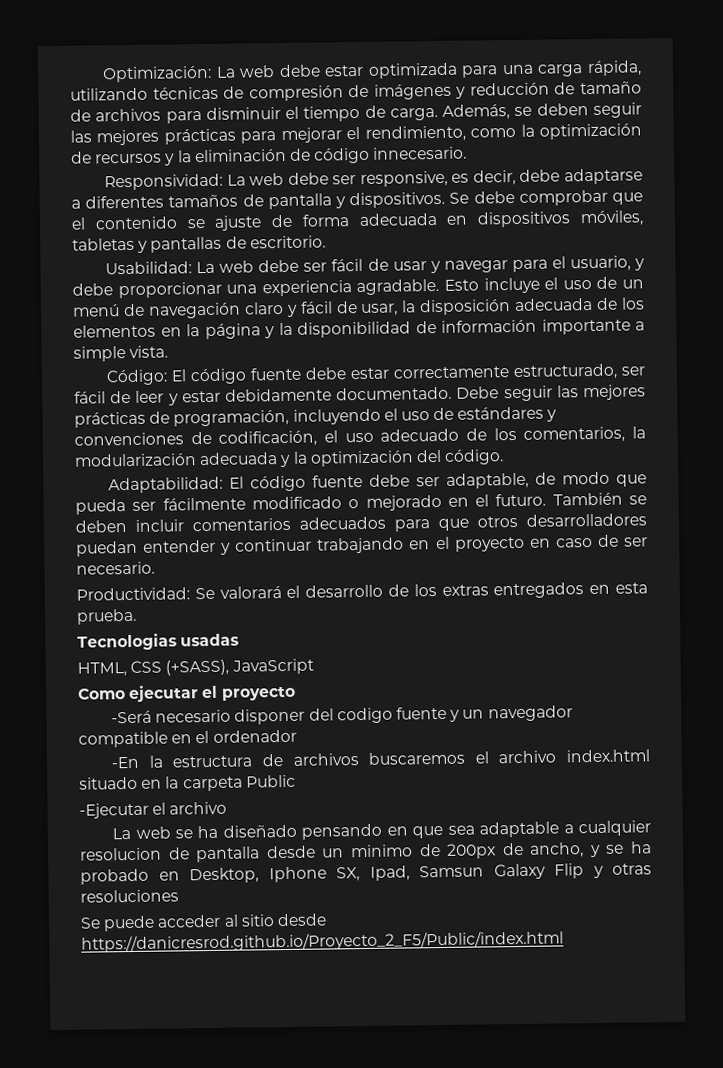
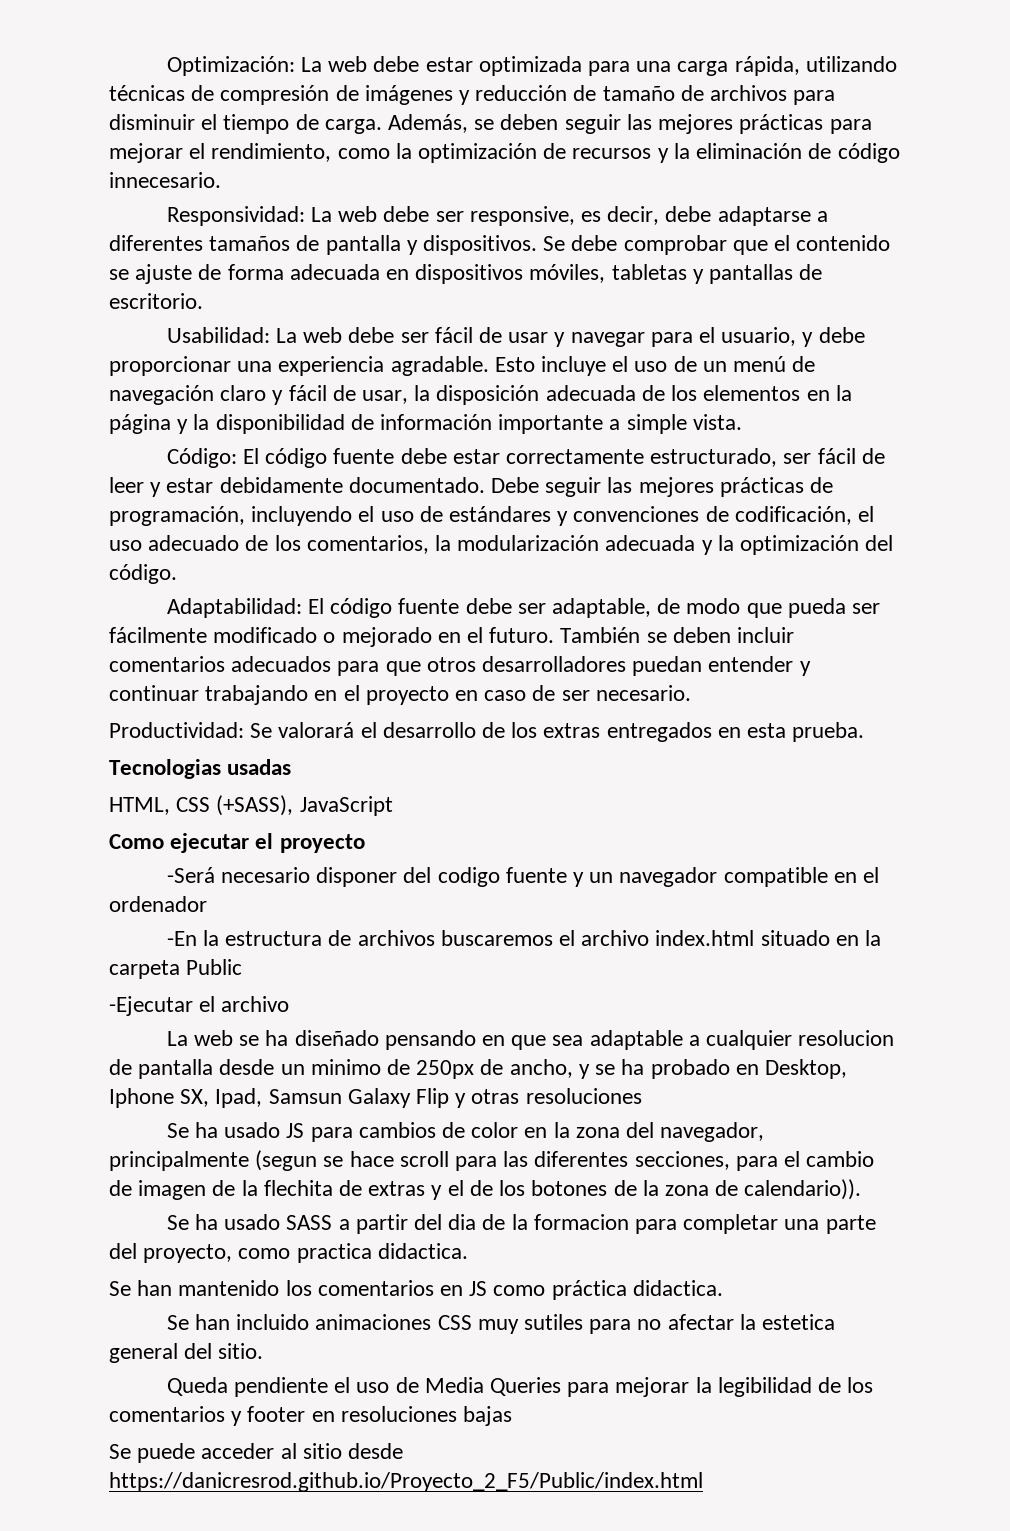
[447,843,497,859] 200px -> [416,1060,475,1079] 250px
(179, 896) none -> [166,1122,765,1142] [109,1150,875,1171] [109,1179,862,1200] [166,1214,876,1234] [109,1243,468,1263] [109,1280,723,1300] [166,1314,835,1334] [109,1343,264,1363] [166,1377,874,1397] [109,1406,513,1426] // Se ha usado JS para cambios de color en la zona del navegador, principalmente (segun se hace scroll para las diferentes secciones, para el cambio de imagen de la flechita de extras y el de los botones de la zona de calendario)). // Se ha usado SASS a partir del dia de la formacion para completar una parte del proyecto, como practica didactica. // Se han mantenido los comentarios en JS como práctica didactica. // Se han incluido animaciones CSS muy sutiles para no afectar la estetica general del sitio. // Queda pendiente el uso de Media Queries para mejorar la legibilidad de los comentarios y footer en resoluciones bajas

